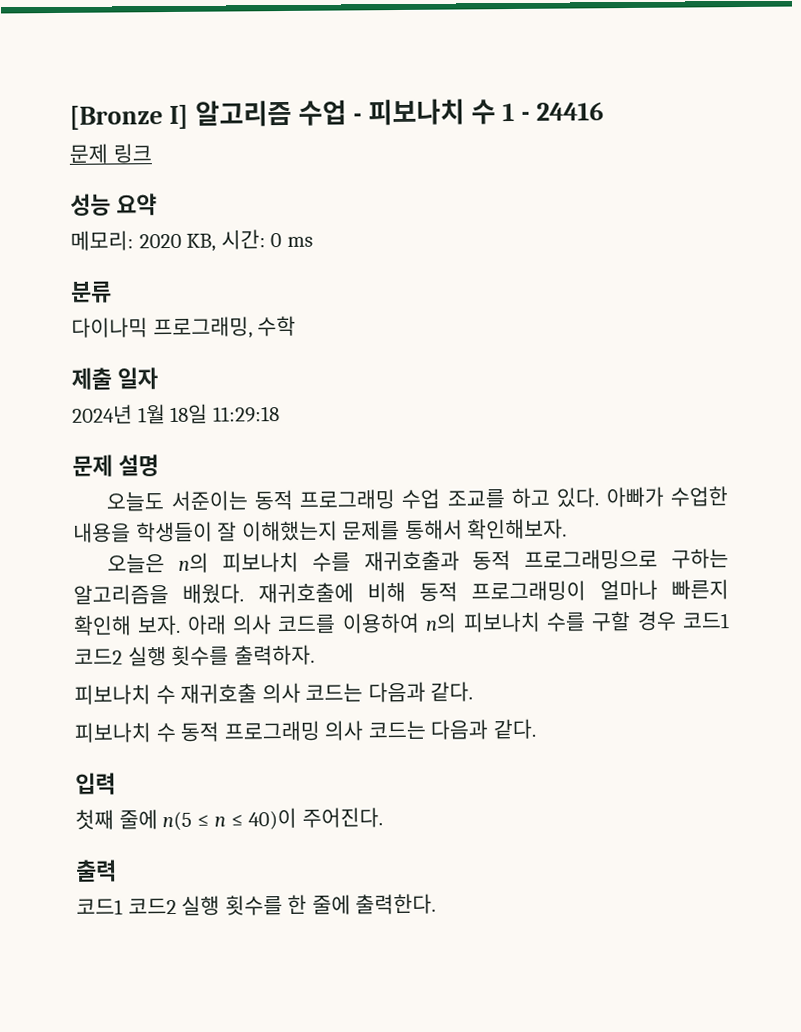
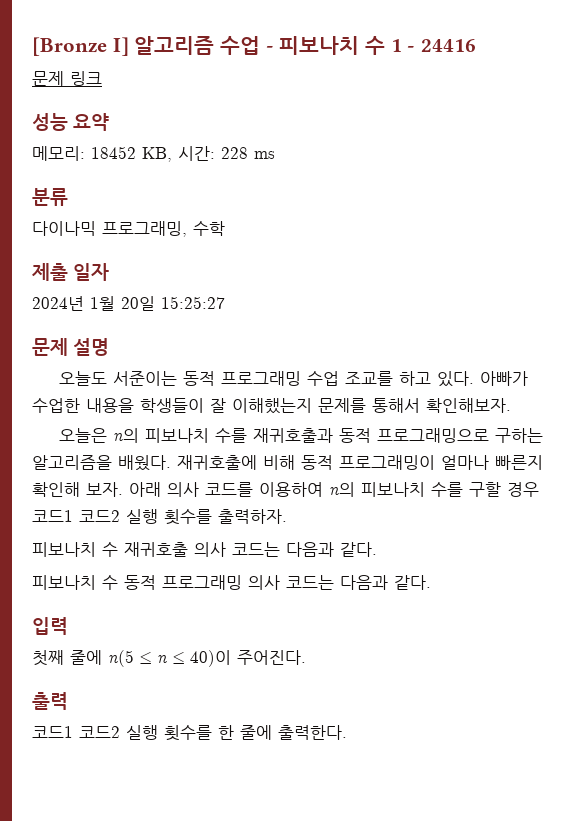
[138,233,182,249] 2020 -> [91,146,136,159] 18452
[270,233,283,248] 0 -> [221,147,248,159] 228
[170,403,280,425] 18일 11:29:18 -> [121,296,225,311] 20일 15:25:27

